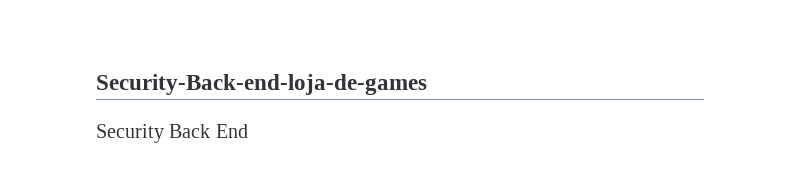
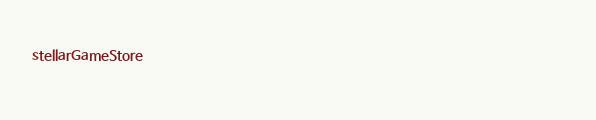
[96,74,427,95] [96,124,248,143] Security-Back-end-loja-de-games // Security Back End -> [32,49,143,61] stellarGameStore

